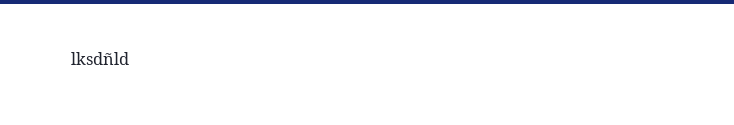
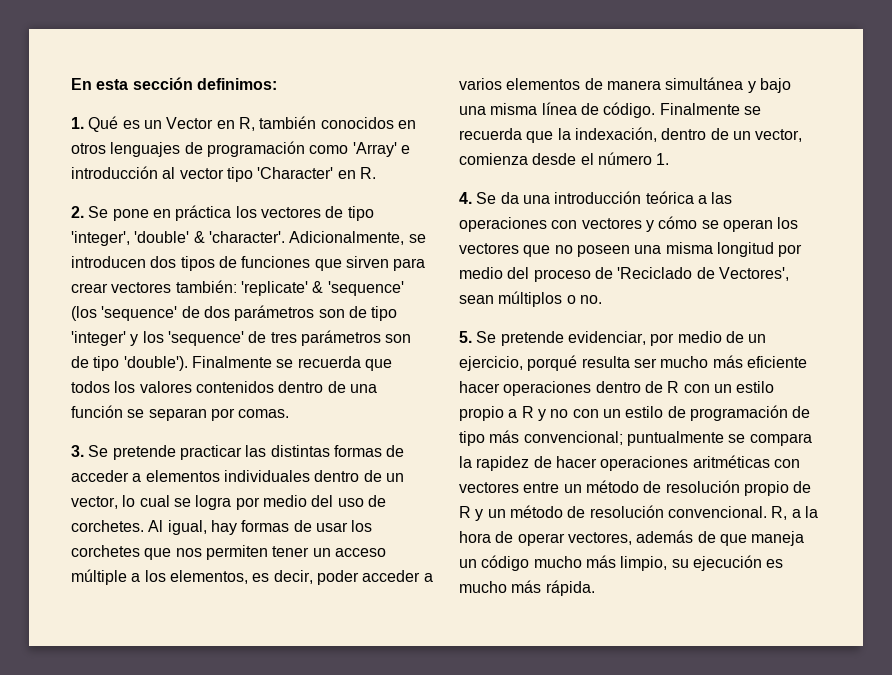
[71,52,129,65] lksdñld -> [71,77,277,90] [71,116,416,132] [71,141,410,157] [71,166,376,182] [71,205,374,221] [71,231,426,246] [71,256,426,271] [71,280,404,296] [71,305,398,321] [71,330,412,346] [71,356,392,371] [71,381,377,393] [71,405,290,421] [71,445,405,460] [71,470,404,482] [71,495,386,510] [71,520,373,535] [71,545,386,560] [71,569,433,585] [459,77,791,93] [459,102,761,118] [459,127,803,143] [459,152,670,165] [459,191,733,204] [459,216,799,232] [459,242,803,257] [459,267,789,282] [459,291,602,307] [459,331,767,346] [459,355,807,371] [459,381,775,396] [459,405,811,421] [459,430,812,446] [459,455,800,471] [459,480,812,496] [459,505,818,521] [459,530,805,546] [459,555,784,571] [459,580,595,596] En esta sección definimos: // 1. Qué es un Vector en R, también conocidos en otros lenguajes de programación como 'Array' e introducción al vector tipo 'Character' en R. // 2. Se pone en práctica los vectores de tipo 'integer', 'double' & 'character'. Adicionalmente, se introducen dos tipos de funciones que sirven para crear vectores también: 'replicate' & 'sequence' (los 'sequence' de dos parámetros son de tipo 'integer' y los 'sequence' de tres parámetros son de tipo 'double'). Finalmente se recuerda que todos los valores contenidos dentro de una función se separan por comas. // 3. Se pretende practicar las distintas formas de acceder a elementos individuales dentro de un vector, lo cual se logra por medio del uso de corchetes. Al igual, hay formas de usar los corchetes que nos permiten tener un acceso múltiple a los elementos, es decir, poder acceder a varios elementos de manera simultánea y bajo una misma línea de código. Finalmente se recuerda que la indexación, dentro de un vector, comienza desde el número 1. // 4. Se da una introducción teórica a las operaciones con vectores y cómo se operan los vectores que no poseen una misma longitud por medio del proceso de 'Reciclado de Vectores', sean múltiplos o no. // 5. Se pretende evidenciar, por medio de un ejercicio, porqué resulta ser mucho más eficiente hacer operaciones dentro de R con un estilo propio a R y no con un estilo de programación de tipo más convencional; puntualmente se compara la rapidez de hacer operaciones aritméticas con vectores entre un método de resolución propio de R y un método de resolución convencional. R, a la hora de operar vectores, además de que maneja un código mucho más limpio, su ejecución es mucho más rápida.

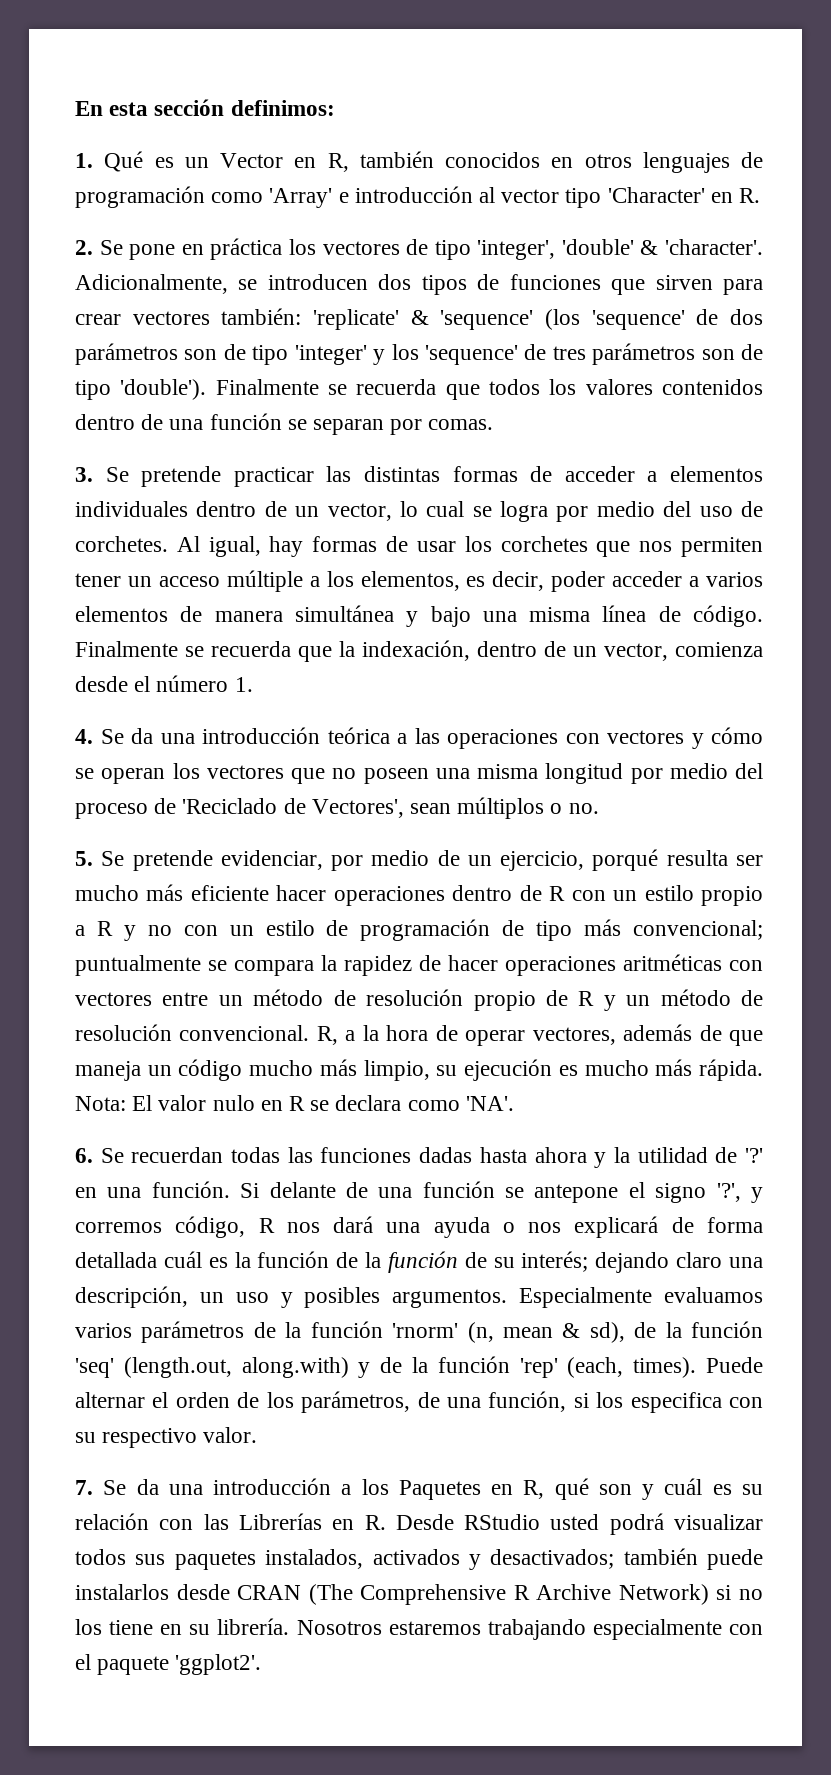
(595, 588) none -> [75,1095,514,1111] [75,1147,764,1168] [75,1181,763,1203] [75,1216,763,1238] [75,1251,763,1273] [75,1286,763,1308] [75,1321,763,1343] [75,1356,763,1378] [75,1391,763,1413] [75,1427,258,1448] [75,1478,763,1500] [75,1513,763,1535] [75,1548,763,1570] [75,1584,763,1605] [75,1618,763,1640] [75,1654,262,1675] Nota: El valor nulo en R se declara como 'NA'. // 6. Se recuerdan todas las funciones dadas hasta ahora y la utilidad de '?' en una función. Si delante de una función se antepone el signo '?', y corremos código, R nos dará una ayuda o nos explicará de forma detallada cuál es la función de la función de su interés; dejando claro una descripción, un uso y posibles argumentos. Especialmente evaluamos varios parámetros de la función 'rnorm' (n, mean & sd), de la función 'seq' (length.out, along.with) y de la función 'rep' (each, times). Puede alternar el orden de los parámetros, de una función, si los especifica con su respectivo valor. // 7. Se da una introducción a los Paquetes en R, qué son y cuál es su relación con las Librerías en R. Desde RStudio usted podrá visualizar todos sus paquetes instalados, activados y desactivados; también puede instalarlos desde CRAN (The Comprehensive R Archive Network) si no los tiene en su librería. Nosotros estaremos trabajando especialmente con el paquete 'ggplot2'.

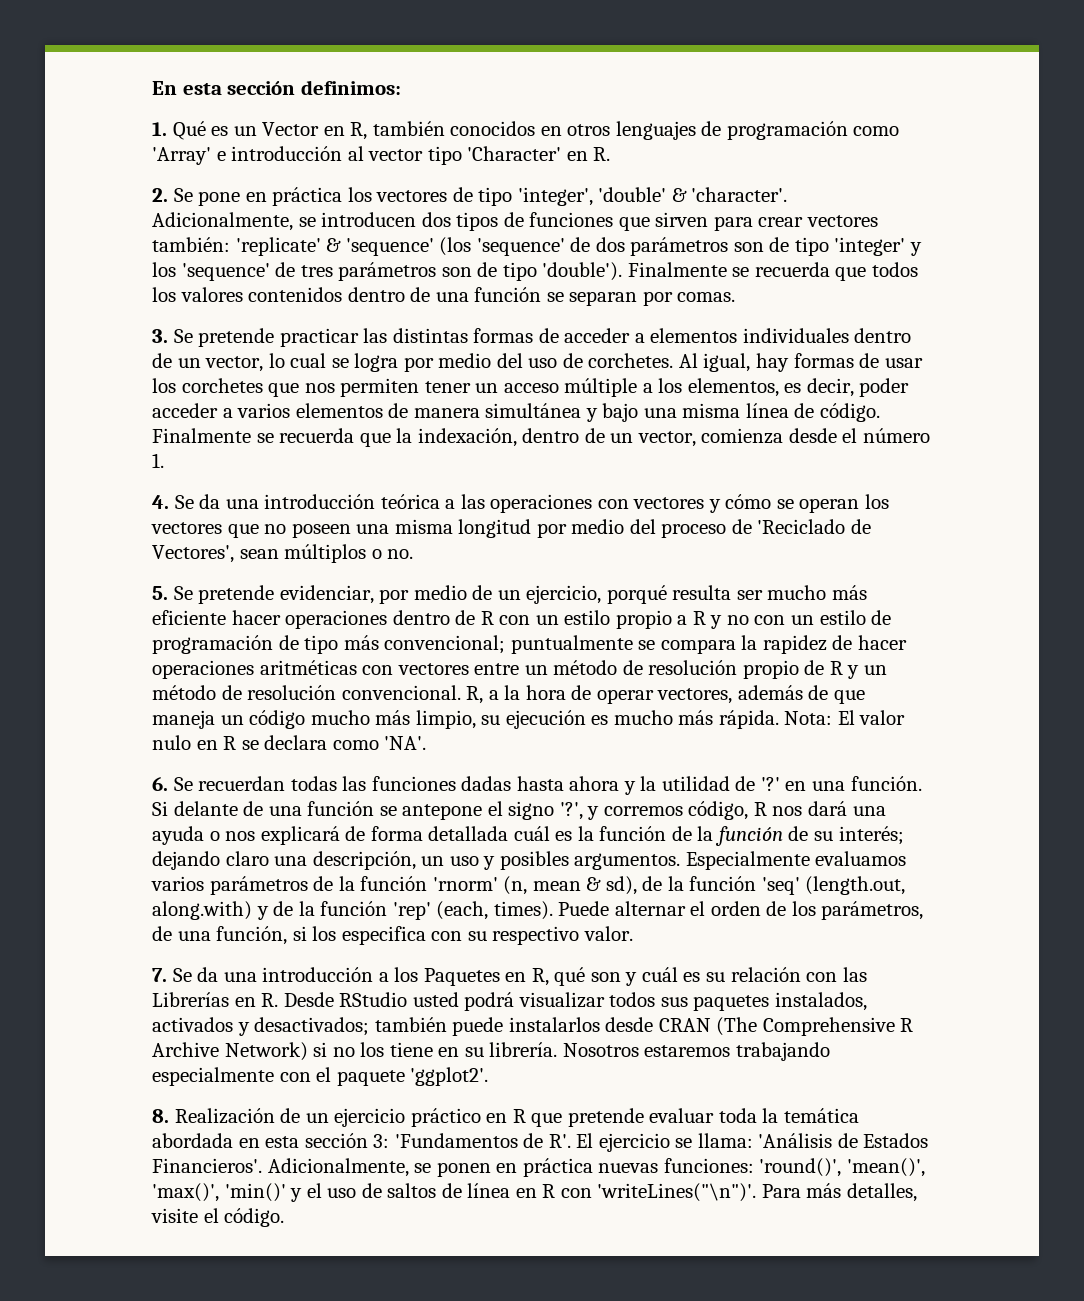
(262, 1664) none -> [152,1108,859,1127] [152,1133,929,1152] [152,1158,925,1177] [152,1183,918,1202] [151,1208,285,1227] // 8. Realización de un ejercicio práctico en R que pretende evaluar toda la temática abordada en esta sección 3: 'Fundamentos de R'. El ejercicio se llama: 'Análisis de Estados Financieros'. Adicionalmente, se ponen en práctica nuevas funciones: 'round()', 'mean()', 'max()', 'min()' y el uso de saltos de línea en R con 'writeLines("\n")'. Para más detalles, visite el código.

